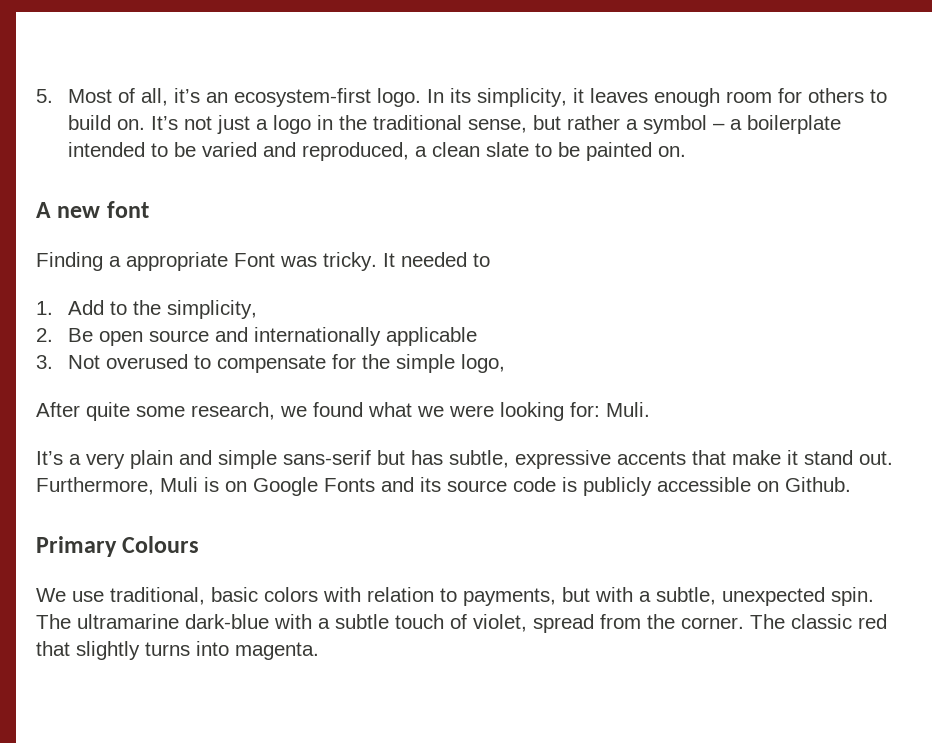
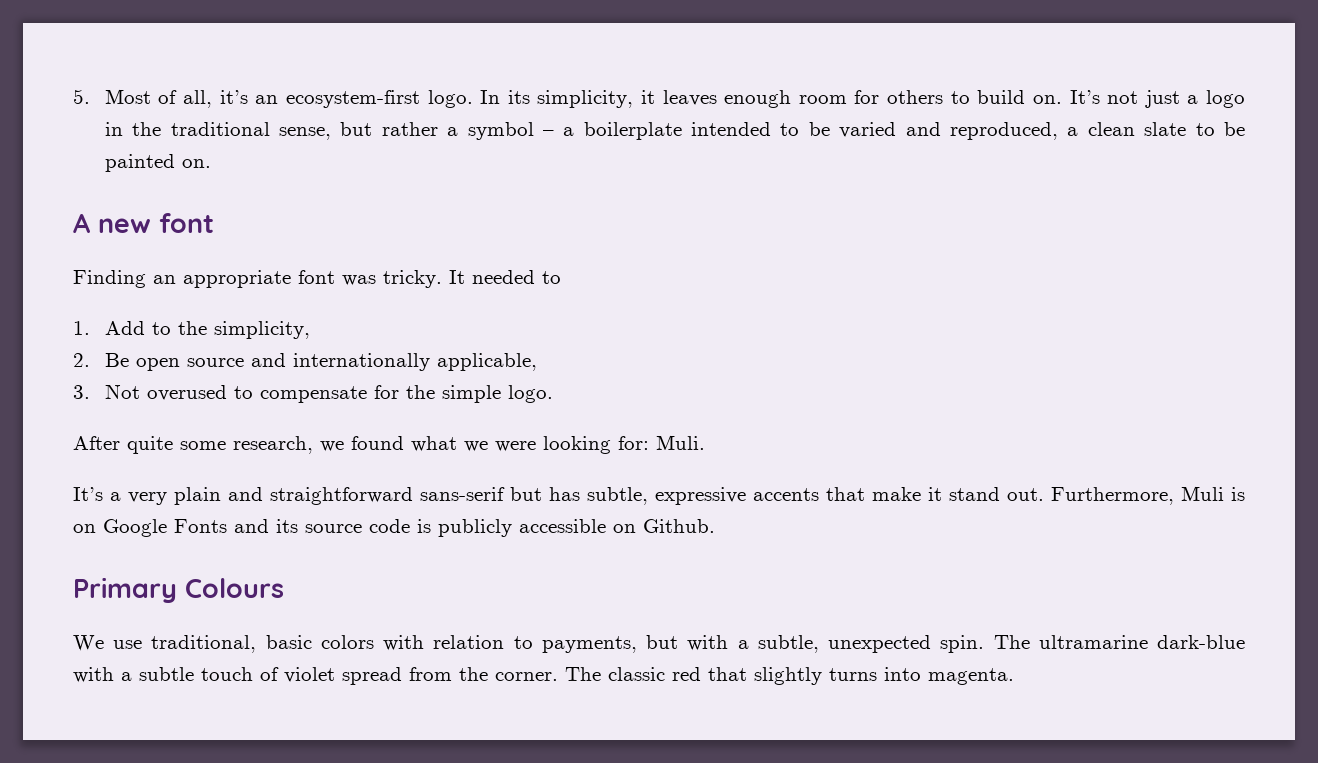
[109,252,275,271] a appropriate Font -> [153,270,335,288] an appropriate font
[385,327,477,346] applicable -> [436,353,537,371] applicable,
[460,354,505,373] logo, -> [507,385,553,403] logo.
[218,450,277,469] simple -> [270,487,413,505] straightforward
[473,614,527,632] violet, -> [284,667,335,683] violet

